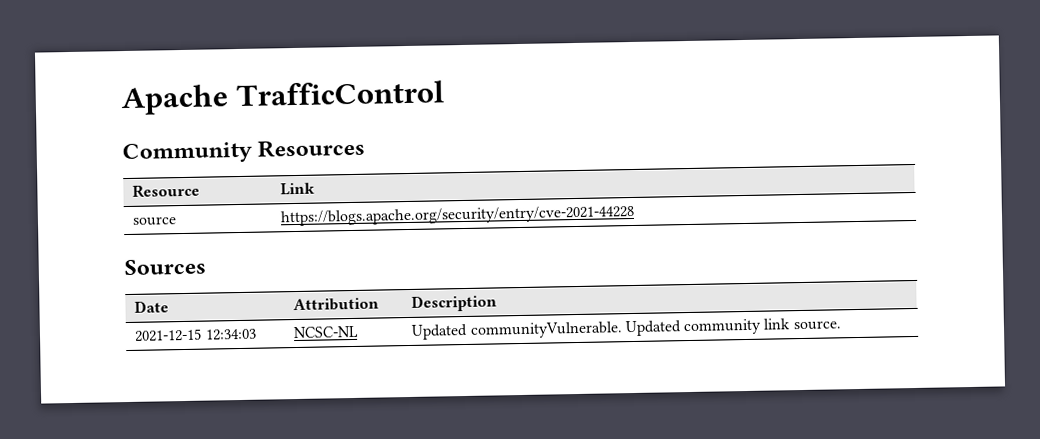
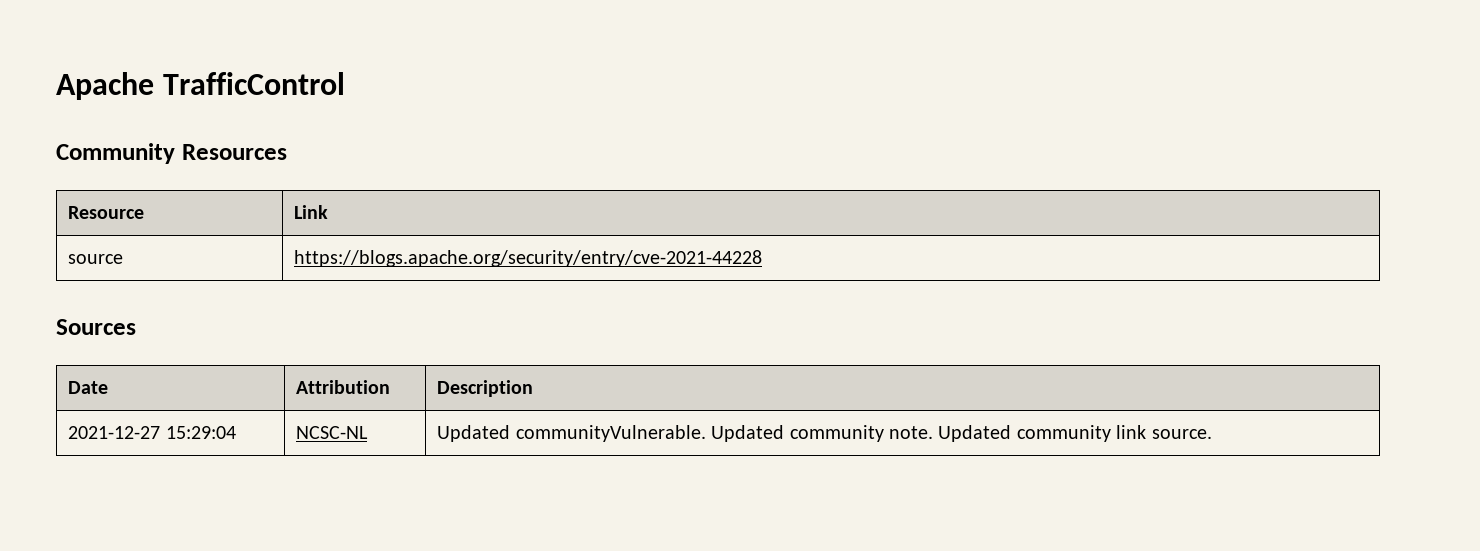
[134,328,257,342] 2021-12-15 12:34:03 -> [68,426,236,439] 2021-12-27 15:29:04
(763, 327) none -> [889,425,1111,442] note. Updated community

